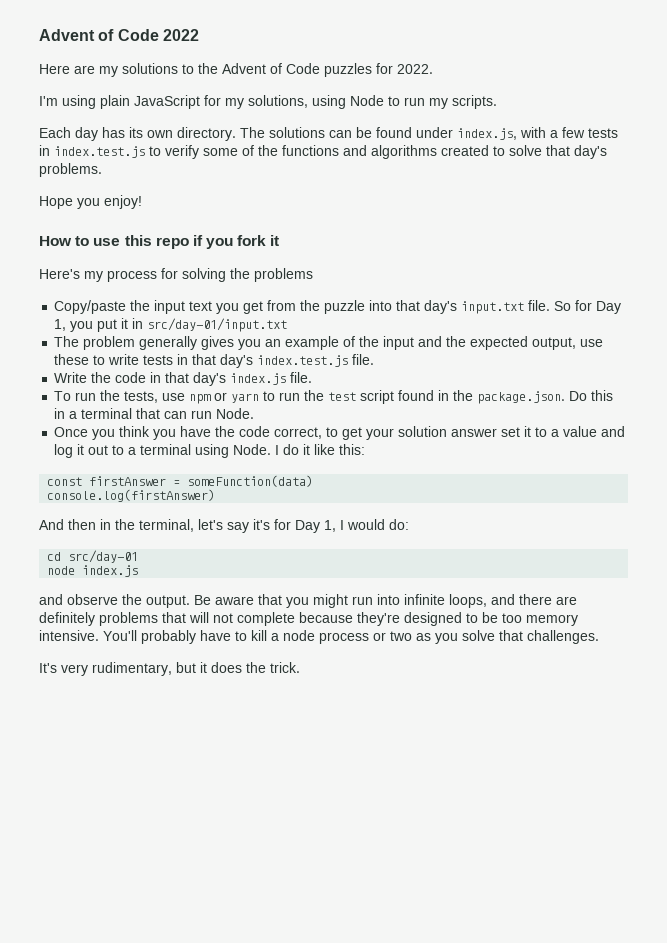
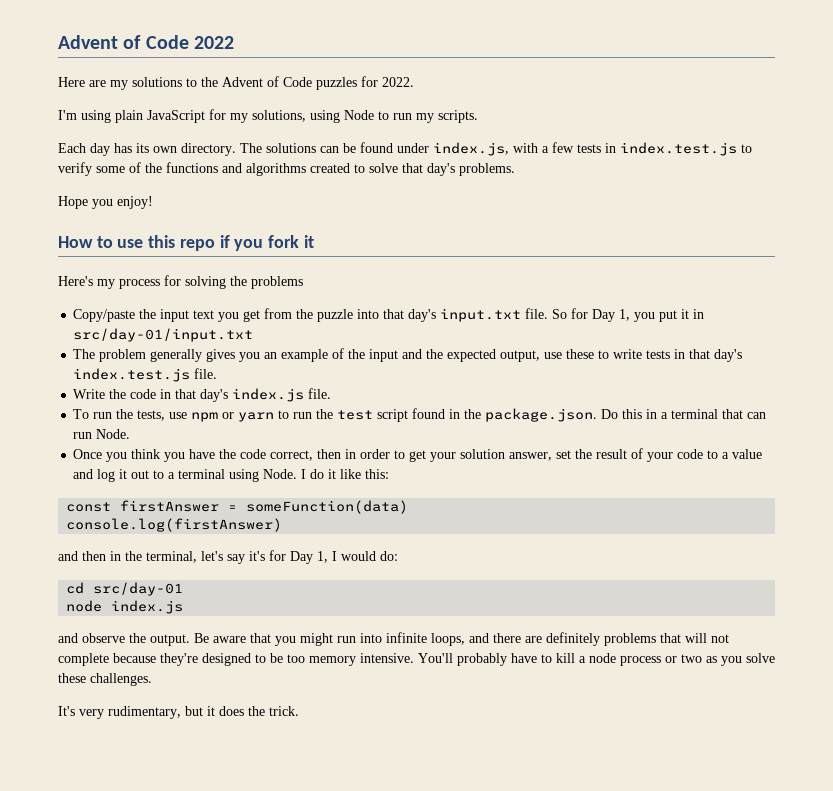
(323, 433) none -> [317,449,391,459] then in order
[451,426,532,437] answer set it -> [509,448,704,462] answer, set the result of your code
[39,519,64,530] And -> [58,551,78,561] and
[499,630,523,641] that -> [58,673,86,683] these

